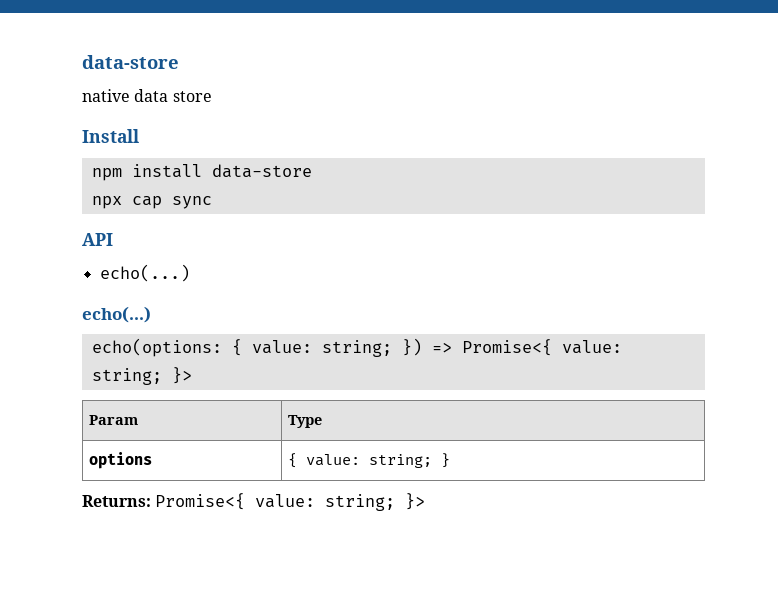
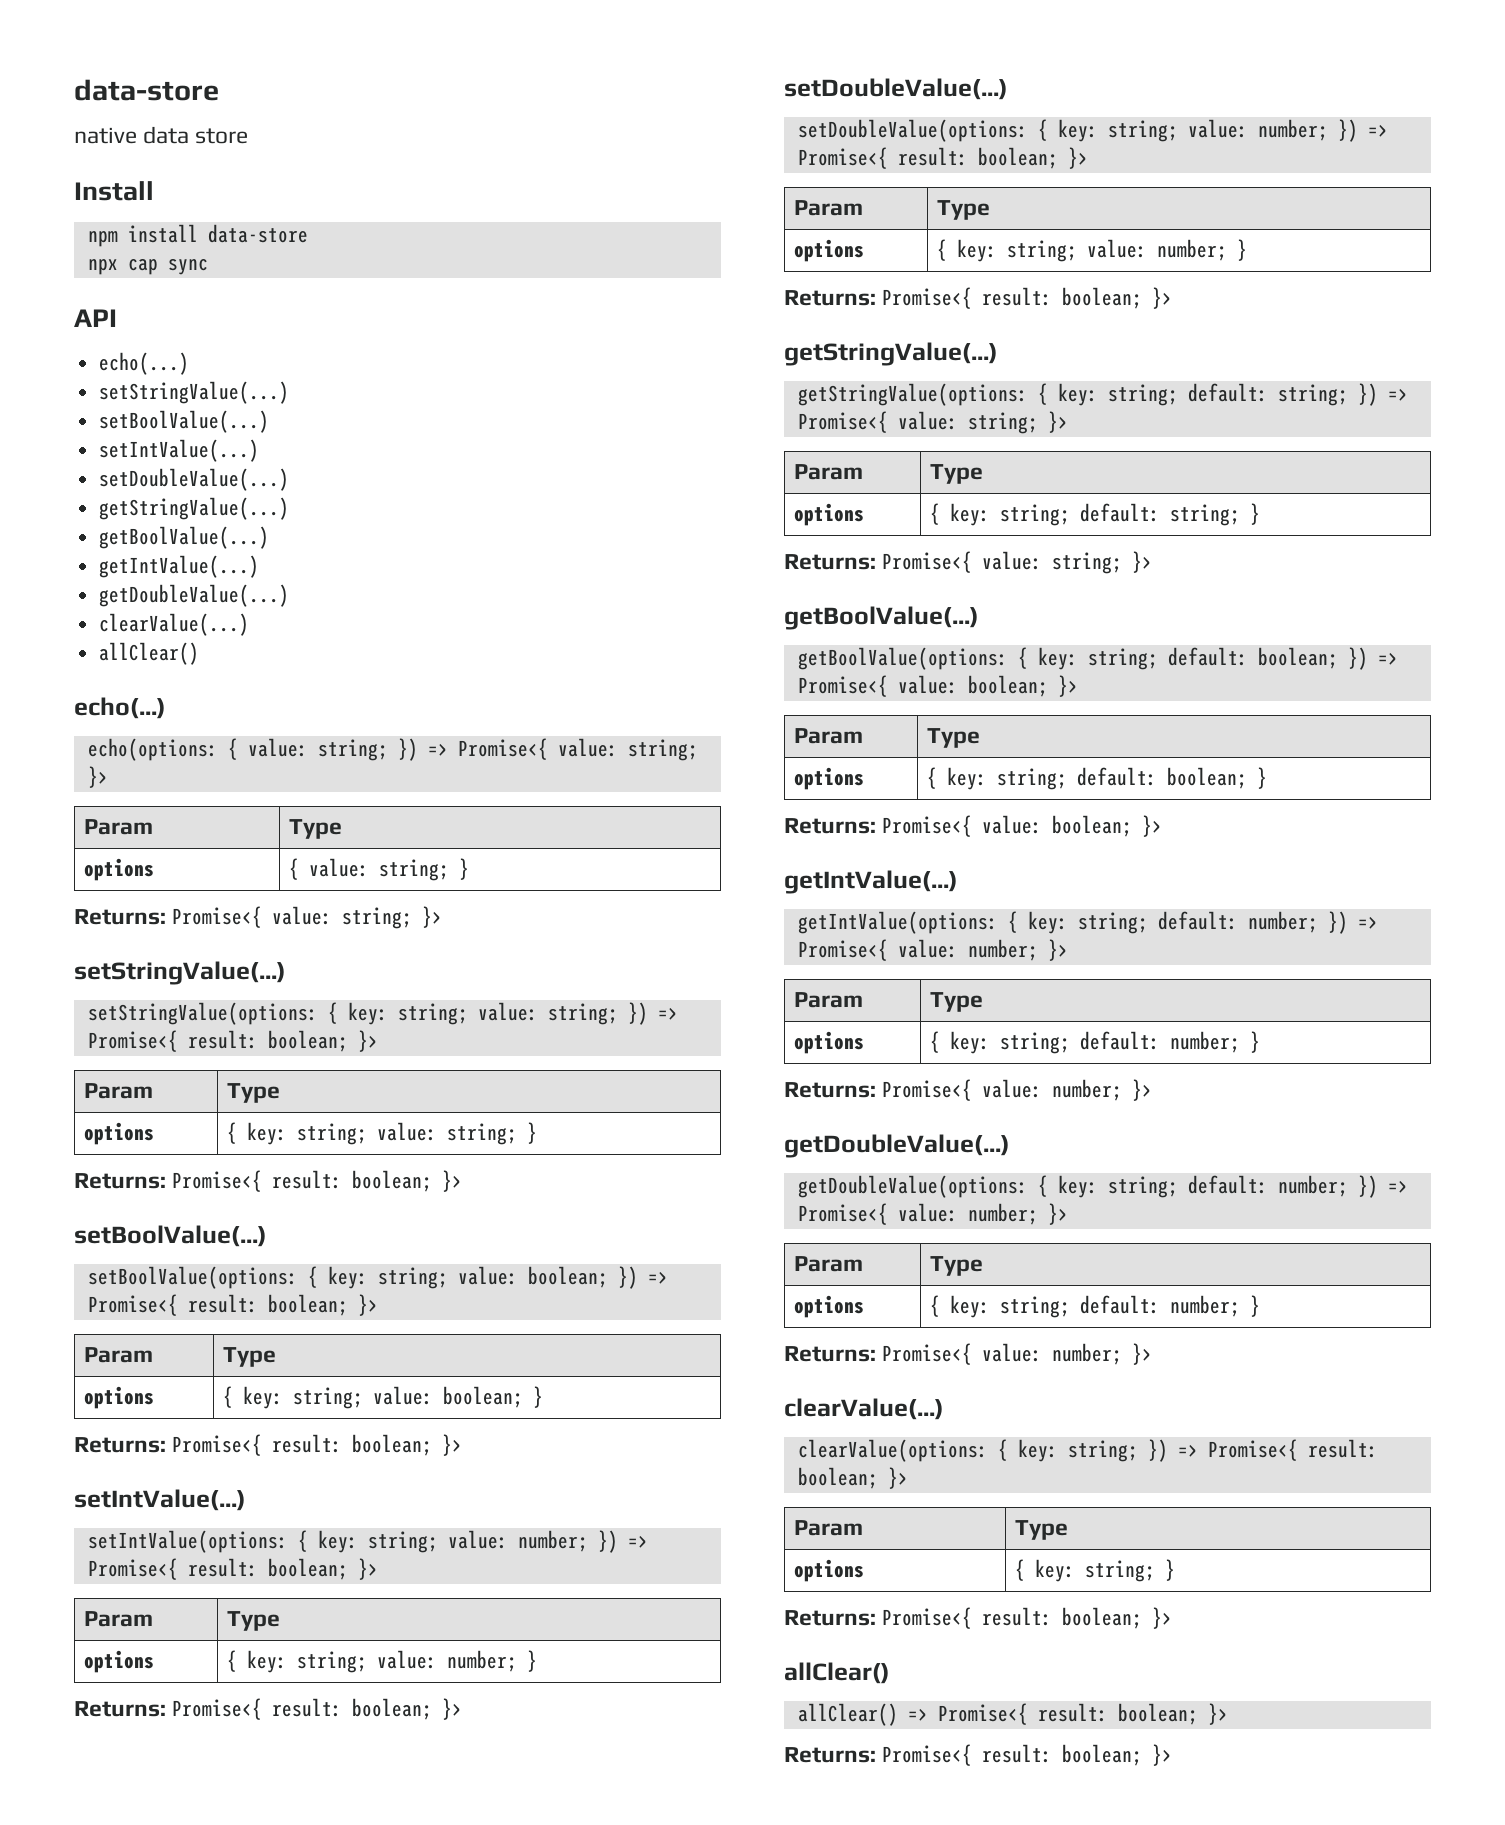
(190, 273) none -> [99,381,290,404] [99,410,270,433] [99,439,260,462] [99,468,290,491] [99,497,290,520] [99,526,270,549] [99,555,260,578] [99,584,290,607] [99,613,250,636] [99,642,200,665] // setStringValue(...) // setBoolValue(...) // setIntValue(...) // setDoubleValue(...) // getStringValue(...) // getBoolValue(...) // getIntValue(...) // getDoubleValue(...) // clearValue(...) // allClear()
(426, 501) none -> [74,961,286,985] [87,1002,678,1025] [87,1030,378,1052] [84,1083,154,1099] [227,1083,281,1103] [84,1122,155,1145] [227,1122,538,1145] [74,1170,463,1192] [74,1225,267,1247] [87,1266,668,1289] [87,1294,378,1316] [84,1347,154,1363] [223,1347,277,1367] [84,1386,155,1409] [223,1386,544,1409] [74,1434,463,1456] [74,1489,246,1511] [87,1530,648,1553] [87,1558,378,1580] [84,1611,154,1627] [227,1611,281,1631] [84,1650,155,1673] [227,1650,538,1673] [74,1698,463,1720] [784,78,1008,100] [797,119,1388,142] [797,147,1088,169] [794,200,864,216] [937,200,991,220] [794,239,865,262] [937,239,1248,262] [784,287,1173,309] [784,342,998,366] [797,383,1408,406] [797,411,1068,434] [794,464,864,480] [930,464,984,484] [794,503,865,526] [930,503,1261,526] [784,551,1153,574] [784,606,979,630] [797,647,1398,670] [797,675,1078,697] [794,728,864,744] [927,728,981,748] [794,767,865,790] [927,767,1268,790] [784,815,1163,837] [784,870,958,894] [797,911,1378,934] [797,939,1068,961] [794,992,864,1008] [930,992,984,1012] [794,1031,865,1054] [930,1031,1261,1054] [784,1079,1153,1101] [784,1134,1010,1158] [797,1175,1408,1198] [797,1203,1068,1225] [794,1256,864,1272] [930,1256,984,1276] [794,1295,865,1318] [930,1295,1261,1318] [784,1343,1153,1365] [784,1398,944,1420] [797,1439,1378,1462] [797,1467,908,1489] [794,1520,864,1536] [1015,1520,1069,1540] [794,1559,865,1582] [1015,1559,1176,1582] [784,1607,1173,1629] [784,1662,890,1684] [797,1703,1228,1726] [784,1744,1173,1766] // setStringValue(...) // setStringValue(options: { key: string; value: string; }) => Promise<{ result: boolean; }> // Param | Type // options | { key: string; value: string; } // Returns: Promise<{ result: boolean; }> // setBoolValue(...) // setBoolValue(options: { key: string; value: boolean; }) => Promise<{ result: boolean; }> // Param | Type // options | { key: string; value: boolean; } // Returns: Promise<{ result: boolean; }> // setIntValue(...) // setIntValue(options: { key: string; value: number; }) => Promise<{ result: boolean; }> // Param | Type // options | { key: string; value: number; } // Returns: Promise<{ result: boolean; }> // setDoubleValue(...) // setDoubleValue(options: { key: string; value: number; }) => Promise<{ result: boolean; }> // Param | Type // options | { key: string; value: number; } // Returns: Promise<{ result: boolean; }> // getStringValue(...) // getStringValue(options: { key: string; default: string; }) => Promise<{ value: string; }> // Param | Type // options | { key: string; default: string; } // Returns: Promise<{ value: string; }> // getBoolValue(...) // getBoolValue(options: { key: string; default: boolean; }) => Promise<{ value: boolean; }> // Param | Type // options | { key: string; default: boolean; } // Returns: Promise<{ value: boolean; }> // getIntValue(...) // getIntValue(options: { key: string; default: number; }) => Promise<{ value: number; }> // Param | Type // options | { key: string; default: number; } // Returns: Promise<{ value: number; }> // getDoubleValue(...) // getDoubleValue(options: { key: string; default: number; }) => Promise<{ value: number; }> // Param | Type // options | { key: string; default: number; } // Returns: Promise<{ value: number; }> // clearValue(...) // clearValue(options: { key: string; }) => Promise<{ result: boolean; }> // Param | Type // options | { key: string; } // Returns: Promise<{ result: boolean; }> // allClear() // allClear() => Promise<{ result: boolean; }> // Returns: Promise<{ result: boolean; }>

